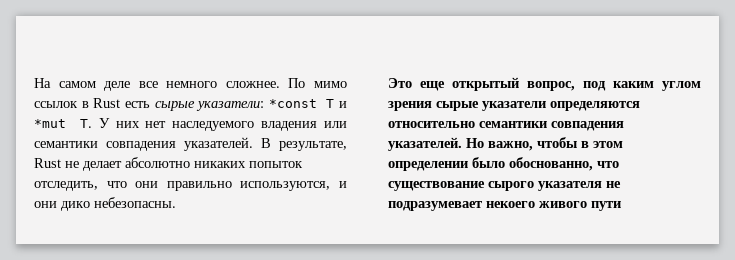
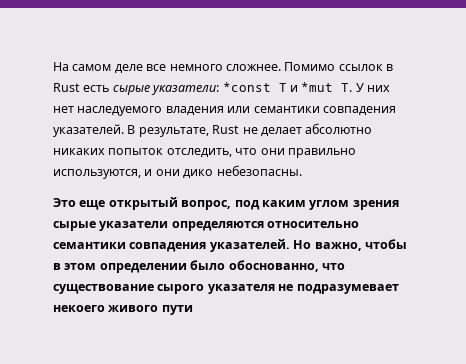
[288,78,347,88] По мимо -> [284,62,336,71] Помимо

